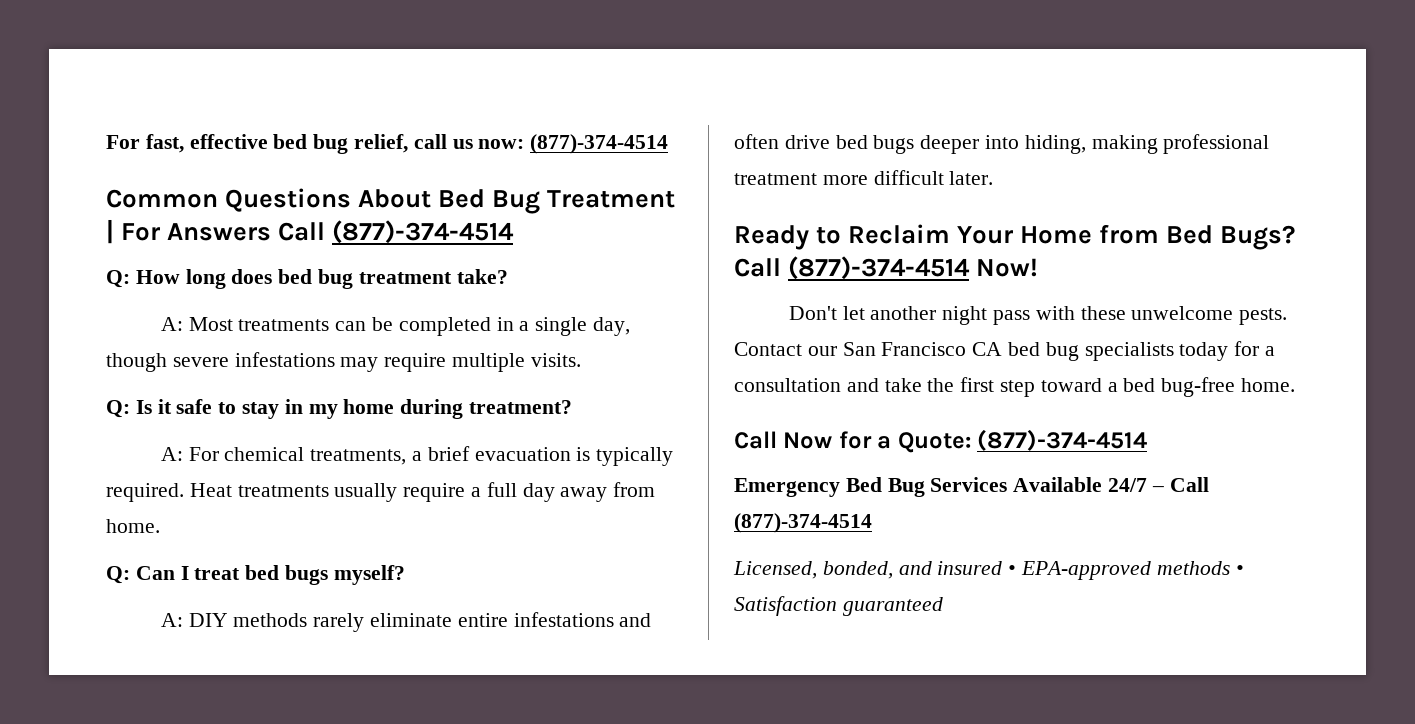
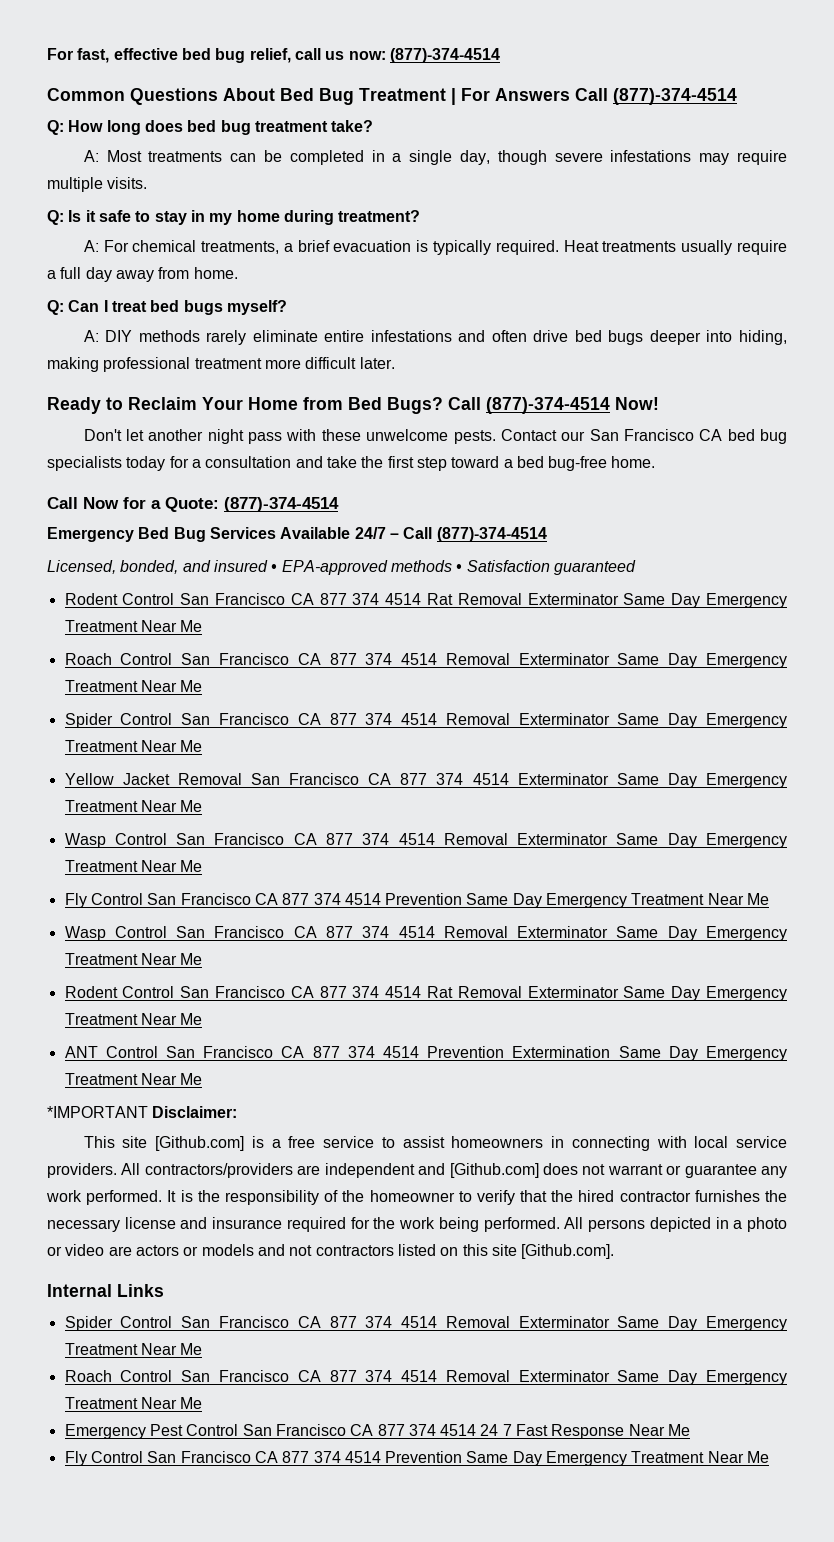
(943, 606) none -> [64,593,787,608] [64,620,203,632] [64,653,787,668] [64,680,203,692] [64,713,787,728] [64,740,203,752] [64,773,788,788] [64,800,203,812] [64,833,787,848] [64,860,203,872] [64,893,770,908] [64,926,787,941] [64,953,203,965] [64,986,787,1001] [64,1013,203,1025] [64,1046,788,1061] [64,1073,203,1085] [47,1106,238,1118] [83,1136,787,1151] [47,1163,787,1178] [46,1190,787,1205] [47,1217,788,1232] [47,1244,615,1259] [47,1284,164,1297] [64,1316,787,1331] [64,1343,203,1355] [64,1370,787,1385] [64,1397,203,1409] [64,1424,691,1439] [64,1451,770,1466] // Rodent Control San Francisco CA 877 374 4514 Rat Removal Exterminator Same Day Emergency Treatment Near Me // Roach Control San Francisco CA 877 374 4514 Removal Exterminator Same Day Emergency Treatment Near Me // Spider Control San Francisco CA 877 374 4514 Removal Exterminator Same Day Emergency Treatment Near Me // Yellow Jacket Removal San Francisco CA 877 374 4514 Exterminator Same Day Emergency Treatment Near Me // Wasp Control San Francisco CA 877 374 4514 Removal Exterminator Same Day Emergency Treatment Near Me // Fly Control San Francisco CA 877 374 4514 Prevention Same Day Emergency Treatment Near Me // Wasp Control San Francisco CA 877 374 4514 Removal Exterminator Same Day Emergency Treatment Near Me // Rodent Control San Francisco CA 877 374 4514 Rat Removal Exterminator Same Day Emergency Treatment Near Me // ANT Control San Francisco CA 877 374 4514 Prevention Extermination Same Day Emergency Treatment Near Me // *IMPORTANT Disclaimer: // This site [Github.com] is a free service to assist homeowners in connecting with local service providers. All contractors/providers are independent and [Github.com] does not warrant or guarantee any work performed. It is the responsibility of the homeowner to verify that the hired contractor furnishes the necessary license and insurance required for the work being performed. All persons depicted in a photo or video are actors or models and not contractors listed on this site [Github.com]. // Internal Links // Spider Control San Francisco CA 877 374 4514 Removal Exterminator Same Day Emergency Treatment Near Me // Roach Control San Francisco CA 877 374 4514 Removal Exterminator Same Day Emergency Treatment Near Me // Emergency Pest Control San Francisco CA 877 374 4514 24 7 Fast Response Near Me // Fly Control San Francisco CA 877 374 4514 Prevention Same Day Emergency Treatment Near Me

